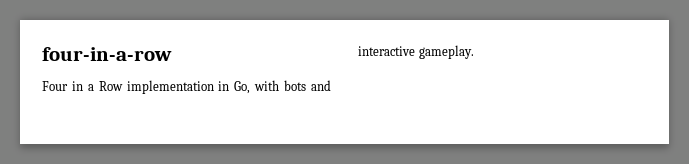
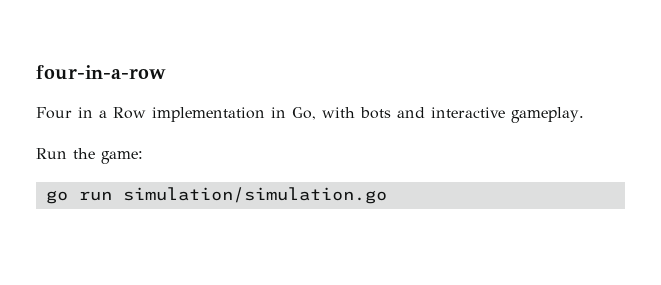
(474, 52) none -> [36,148,143,164] [45,187,387,204] // Run the game: // go run simulation/simulation.go

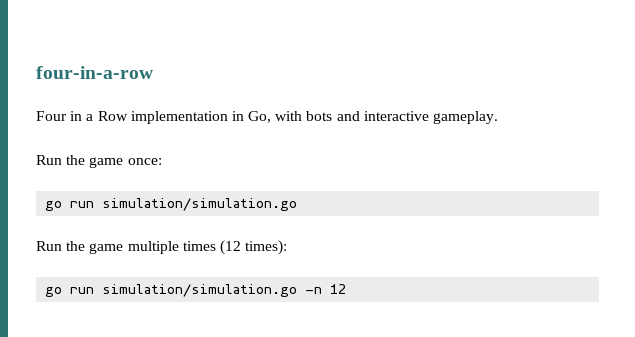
[101,151,143,164] [45,187,387,204] game: // go run simulation/simulation.go -> [89,157,162,168] [45,198,298,211] [36,240,288,255] [45,284,347,297] game once: // go run simulation/simulation.go // Run the game multiple times (12 times): // go run simulation/simulation.go -n 12

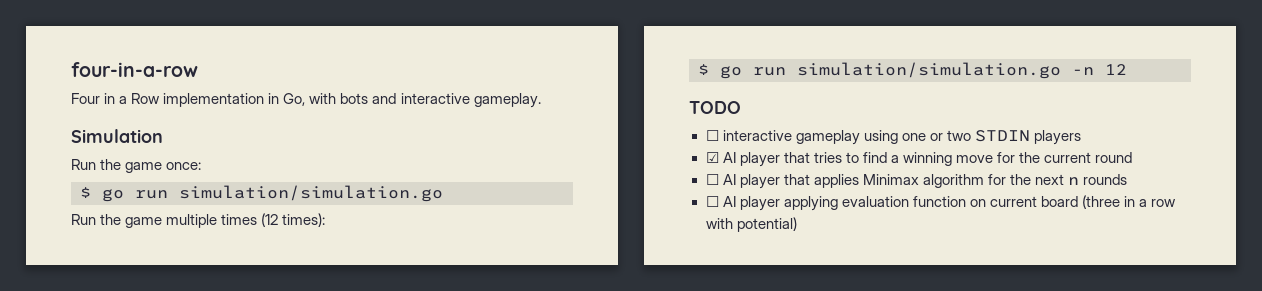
(499, 117) none -> [71,129,163,143] // Simulation
(162, 161) none -> [80,187,91,198] $
(288, 247) none -> [698,64,709,75] $
(347, 289) none -> [689,101,741,114] [705,130,1081,145] [705,152,1133,167] [705,174,1128,189] [705,195,1177,211] [705,217,797,232] // TODO // ☐ interactive gameplay using one or two STDIN players // ☑ AI player that tries to find a winning move for the current round // ☐ AI player that applies Minimax algorithm for the next n rounds // ☐ AI player applying evaluation function on current board (three in a row with potential)

